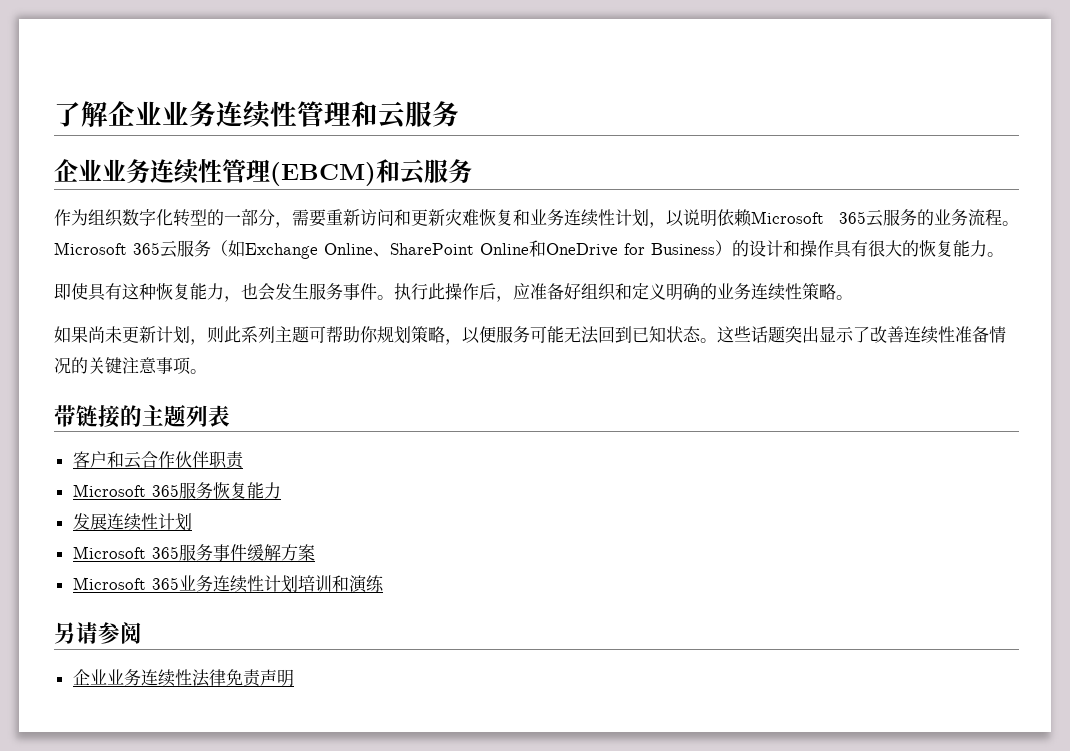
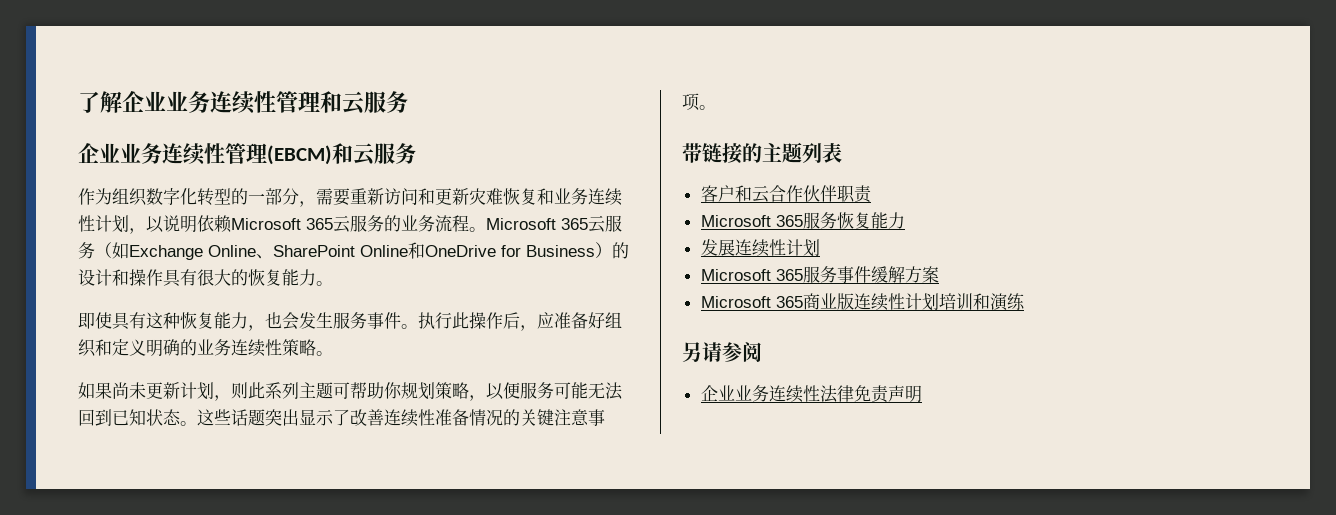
[178,575,213,592] 业务 -> [802,293,854,310] 商业版

